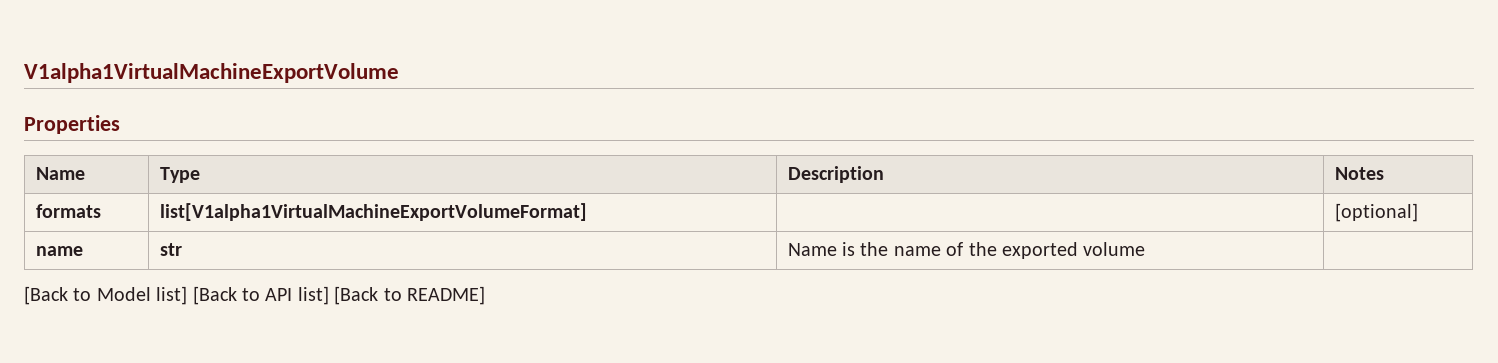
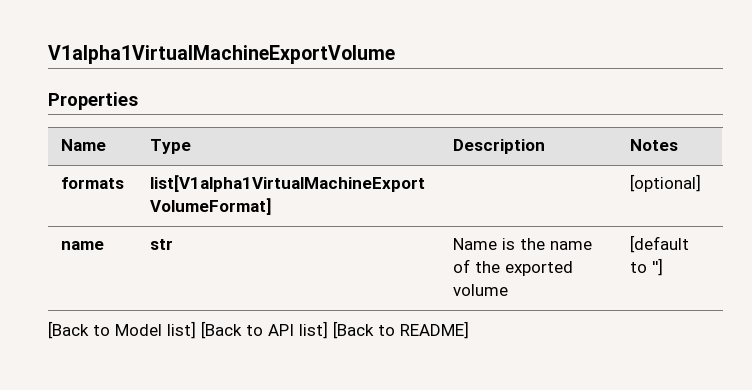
(1146, 249) none -> [629,235,689,253] [629,258,663,276] [default to '']

